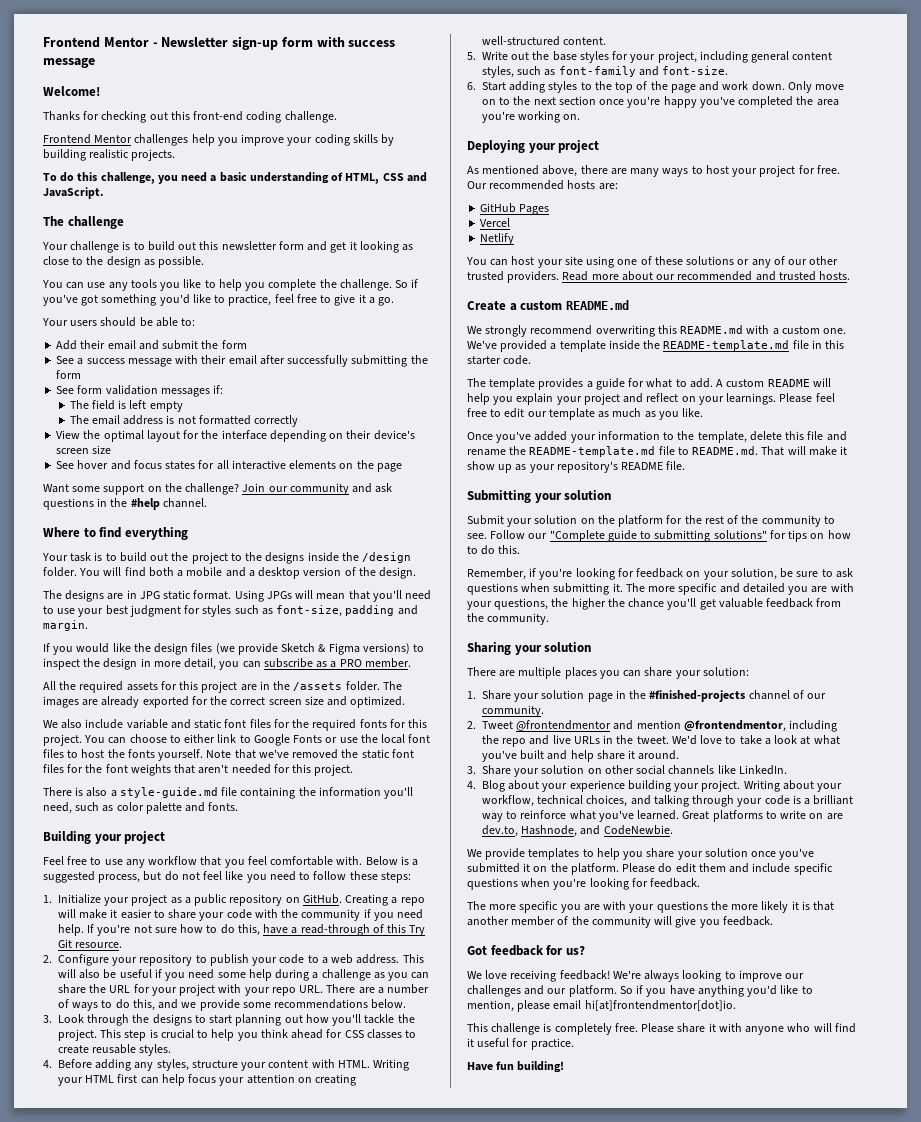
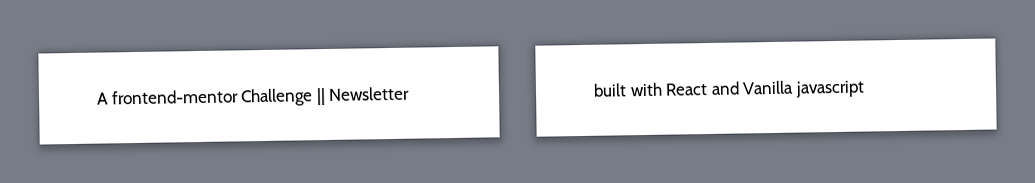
[43,36,396,50] [43,58,95,68] [43,86,100,96] [43,111,337,123] [43,134,395,146] [43,149,176,161] [43,172,427,184] [43,187,104,199] [43,216,124,229] [42,241,414,253] [43,256,205,268] [42,279,419,291] [43,294,395,306] [42,317,196,327] [56,340,247,350] [56,355,428,367] [56,370,82,379] [56,385,224,397] [69,400,183,412] [69,415,299,427] [56,430,415,442] [56,445,112,454] [56,460,402,472] [43,483,393,495] [43,498,207,510] [43,527,188,540] [42,552,412,564] [43,567,417,579] [43,590,432,602] [43,605,418,617] [43,620,88,631] [43,643,425,655] [43,658,411,670] [43,681,402,693] [43,696,406,708] [43,719,428,731] [43,734,431,746] [43,749,414,761] [43,764,354,776] [43,787,414,799] [43,802,239,814] [43,831,166,844] [43,856,419,868] [43,871,411,883] [43,894,425,906] [58,909,424,921] [58,924,426,936] [58,939,123,948] [43,954,424,966] [58,969,430,981] [58,984,430,996] [58,999,407,1011] [43,1014,415,1026] [58,1029,417,1041] [58,1044,172,1056] [43,1059,410,1071] [58,1074,357,1086] [482,36,607,46] [467,51,833,63] [482,66,729,78] [467,81,845,93] [482,96,839,108] [482,111,581,123] [467,140,600,153] [467,165,840,177] [467,180,618,190] [480,203,550,215] [480,218,511,227] [480,233,515,245] [466,256,839,268] [467,271,851,283] [467,300,629,311] [467,325,847,337] [467,340,845,352] [467,355,532,365] [467,378,831,390] [467,393,835,405] [467,408,704,420] [467,431,847,443] [467,446,848,457] [467,461,686,473] [467,490,612,503] [467,515,835,527] [467,530,851,542] [467,545,521,555] [467,568,853,580] [467,583,854,595] [467,598,842,610] [467,613,550,625] [467,642,592,655] [467,667,749,679] [467,690,827,702] [482,705,544,717] [467,720,838,732] [482,735,840,747] [482,750,680,762] [467,765,787,777] [467,780,843,792] [482,795,854,807] [482,810,843,822] [482,825,673,837] [467,848,815,860] [467,863,833,875] [467,878,701,890] [467,901,835,913] [467,916,773,928] [467,945,585,956] [467,970,805,982] [467,985,813,997] [467,1000,736,1012] [467,1023,856,1035] [467,1038,574,1050] [467,1061,565,1073] Frontend Mentor - Newsletter sign-up form with success message // Welcome! // Thanks for checking out this front-end coding challenge. // Frontend Mentor challenges help you improve your coding skills by building realistic projects. // To do this challenge, you need a basic understanding of HTML, CSS and JavaScript. // The challenge // Your challenge is to build out this newsletter form and get it looking as close to the design as possible. // You can use any tools you like to help you complete the challenge. So if you've got something you'd like to practice, feel free to give it a go. // Your users should be able to: // Add their email and submit the form // See a success message with their email after successfully submitting the form // See form validation messages if: // The field is left empty // The email address is not formatted correctly // View the optimal layout for the interface depending on their device's screen size // See hover and focus states for all interactive elements on the page // Want some support on the challenge? Join our community and ask questions in the #help channel. // Where to find everything // Your task is to build out the project to the designs inside the /design folder. You will find both a mobile and a desktop version of the design. // The designs are in JPG static format. Using JPGs will mean that you'll need to use your best judgment for styles such as font-size, padding and margin. // If you would like the design files (we provide Sketch & Figma versions) to inspect the design in more detail, you can subscribe as a PRO member. // All the required assets for this project are in the /assets folder. The images are already exported for the correct screen size and optimized. // We also include variable and static font files for the required fonts for this project. You can choose to either link to Google Fonts or use the local font files to host the fonts yourself. Note that we've removed the static font files for the font weights that aren't needed for this project. // There is also a style-guide.md file containing the information you'll need, such as color palette and fonts. // Building your project // Feel free to use any workflow that you feel comfortable with. Below is a suggested process, but do not feel like you need to follow these steps: // 1. Initialize your project as a public repository on GitHub. Creating a repo will make it easier to share your code with the community if you need help. If you're not sure how to do this, have a read-through of this Try Git resource. // 2. Configure your repository to publish your code to a web address. This will also be useful if you need some help during a challenge as you can share the URL for your project with your repo URL. There are a number of ways to do this, and we provide some recommendations below. // 3. Look through the designs to start planning out how you'll tackle the project. This step is crucial to help you think ahead for CSS classes to create reusable styles. // 4. Before adding any styles, structure your content with HTML. Writing your HTML first can help focus your attention on creating well-structured content. // 5. Write out the base styles for your project, including general content styles, such as font-family and font-size. // 6. Start adding styles to the top of the page and work down. Only move on to the next section once you're happy you've completed the area you're working on. // Deploying your project // As mentioned above, there are many ways to host your project for free. Our recommended hosts are: // GitHub Pages // Vercel // Netlify // You can host your site using one of these solutions or any of our other trusted providers. Read more about our recommended and trusted hosts. // Create a custom README.md // We strongly recommend overwriting this README.md with a custom one. We've provided a template inside the README-template.md file in this starter code. // The template provides a guide for what to add. A custom README will help you explain your project and reflect on your learnings. Please feel free to edit our template as much as you like. // Once you've added your information to the template, delete this file and rename the README-template.md file to README.md. That will make it show up as your repository's README file. // Submitting your solution // Submit your solution on the platform for the rest of the community to see. Follow our "Complete guide to submitting solutions" for tips on how to do this. // Remember, if you're looking for feedback on your solution, be sure to ask questions when submitting it. The more specific and detailed you are with your questions, the higher the chance you'll get valuable feedback from the community. // Sharing your solution // There are multiple places you can share your solution: // 1. Share your solution page in the #finished-projects channel of our community. // 2. Tweet @frontendmentor and mention @frontendmentor, including the repo and live URLs in the tweet. We'd love to take a look at what you've built and help share it around. // 3. Share your solution on other social channels like LinkedIn. // 4. Blog about your experience building your project. Writing about your workflow, technical choices, and talking through your code is a brilliant way to reinforce what you've learned. Great platforms to write on are dev.to, Hashnode, and CodeNewbie. // We provide templates to help you share your solution once you've submitted it on the platform. Please do edit them and include specific questions when you're looking for feedback. // The more specific you are with your questions the more likely it is that another member of the community will give you feedback. // Got feedback for us? // We love receiving feedback! We're always looking to improve our challenges and our platform. So if you have anything you'd like to mention, please email hi[at]frontendmentor[dot]io. // This challenge is completely free. Please share it with anyone who will find it useful for practice. // Have fun building! -> [96,80,865,107] A frontend-mentor Challenge || Newsletter built with React and Vanilla javascript

